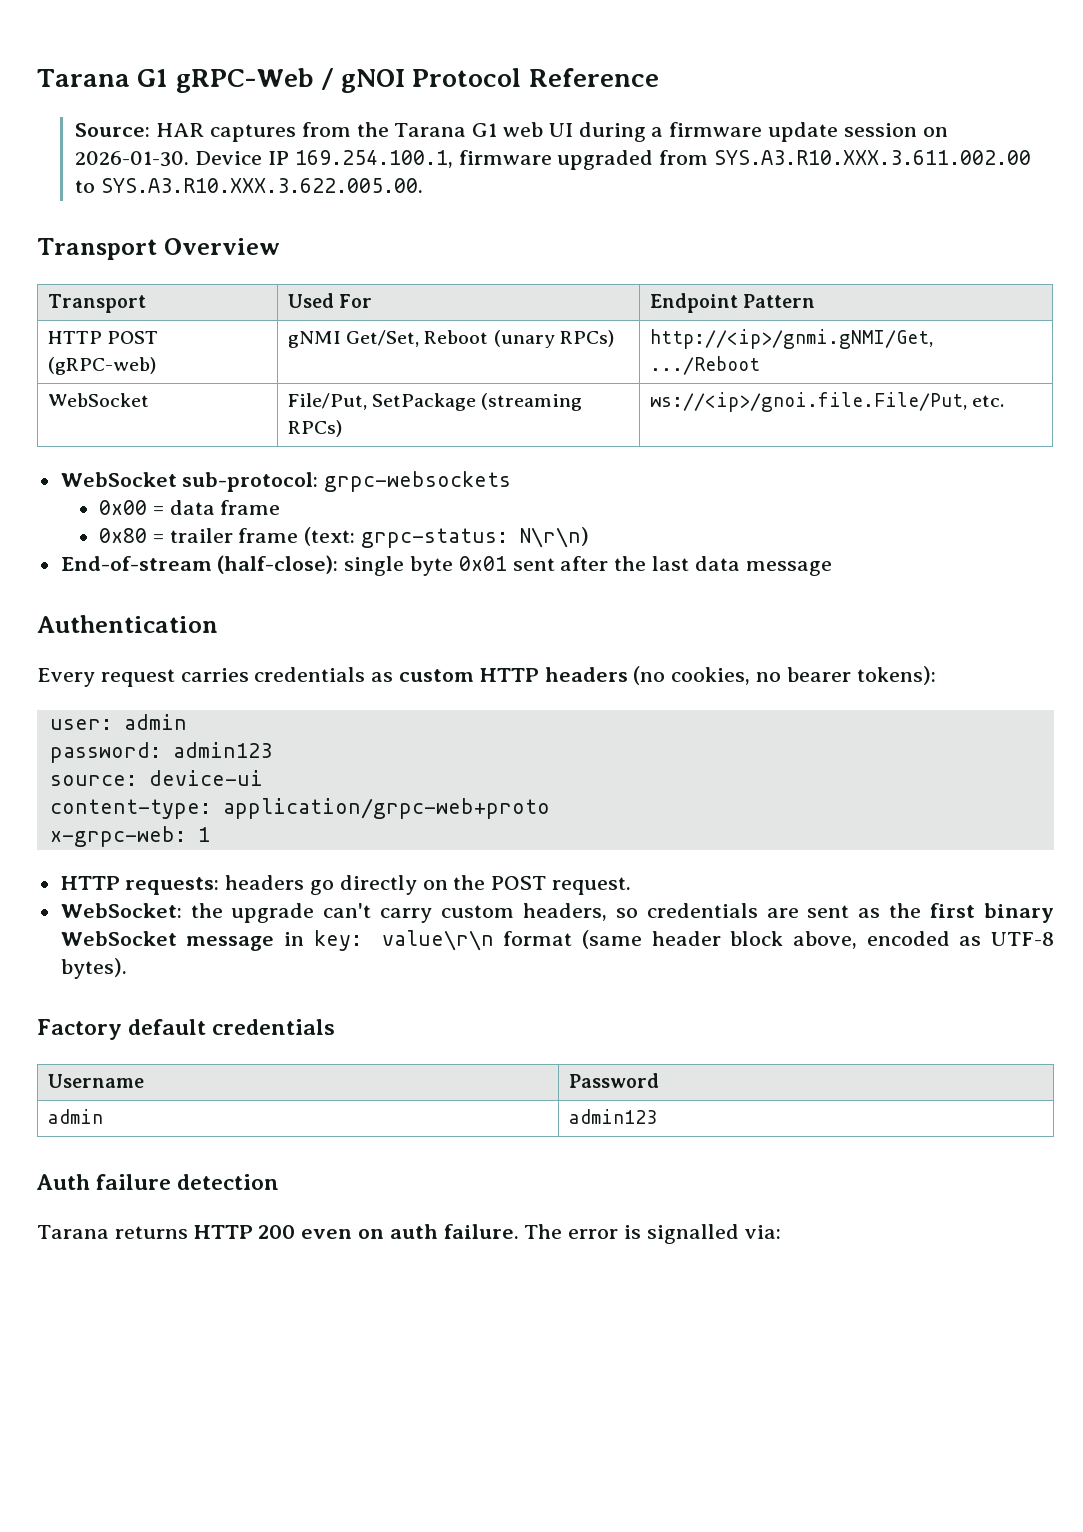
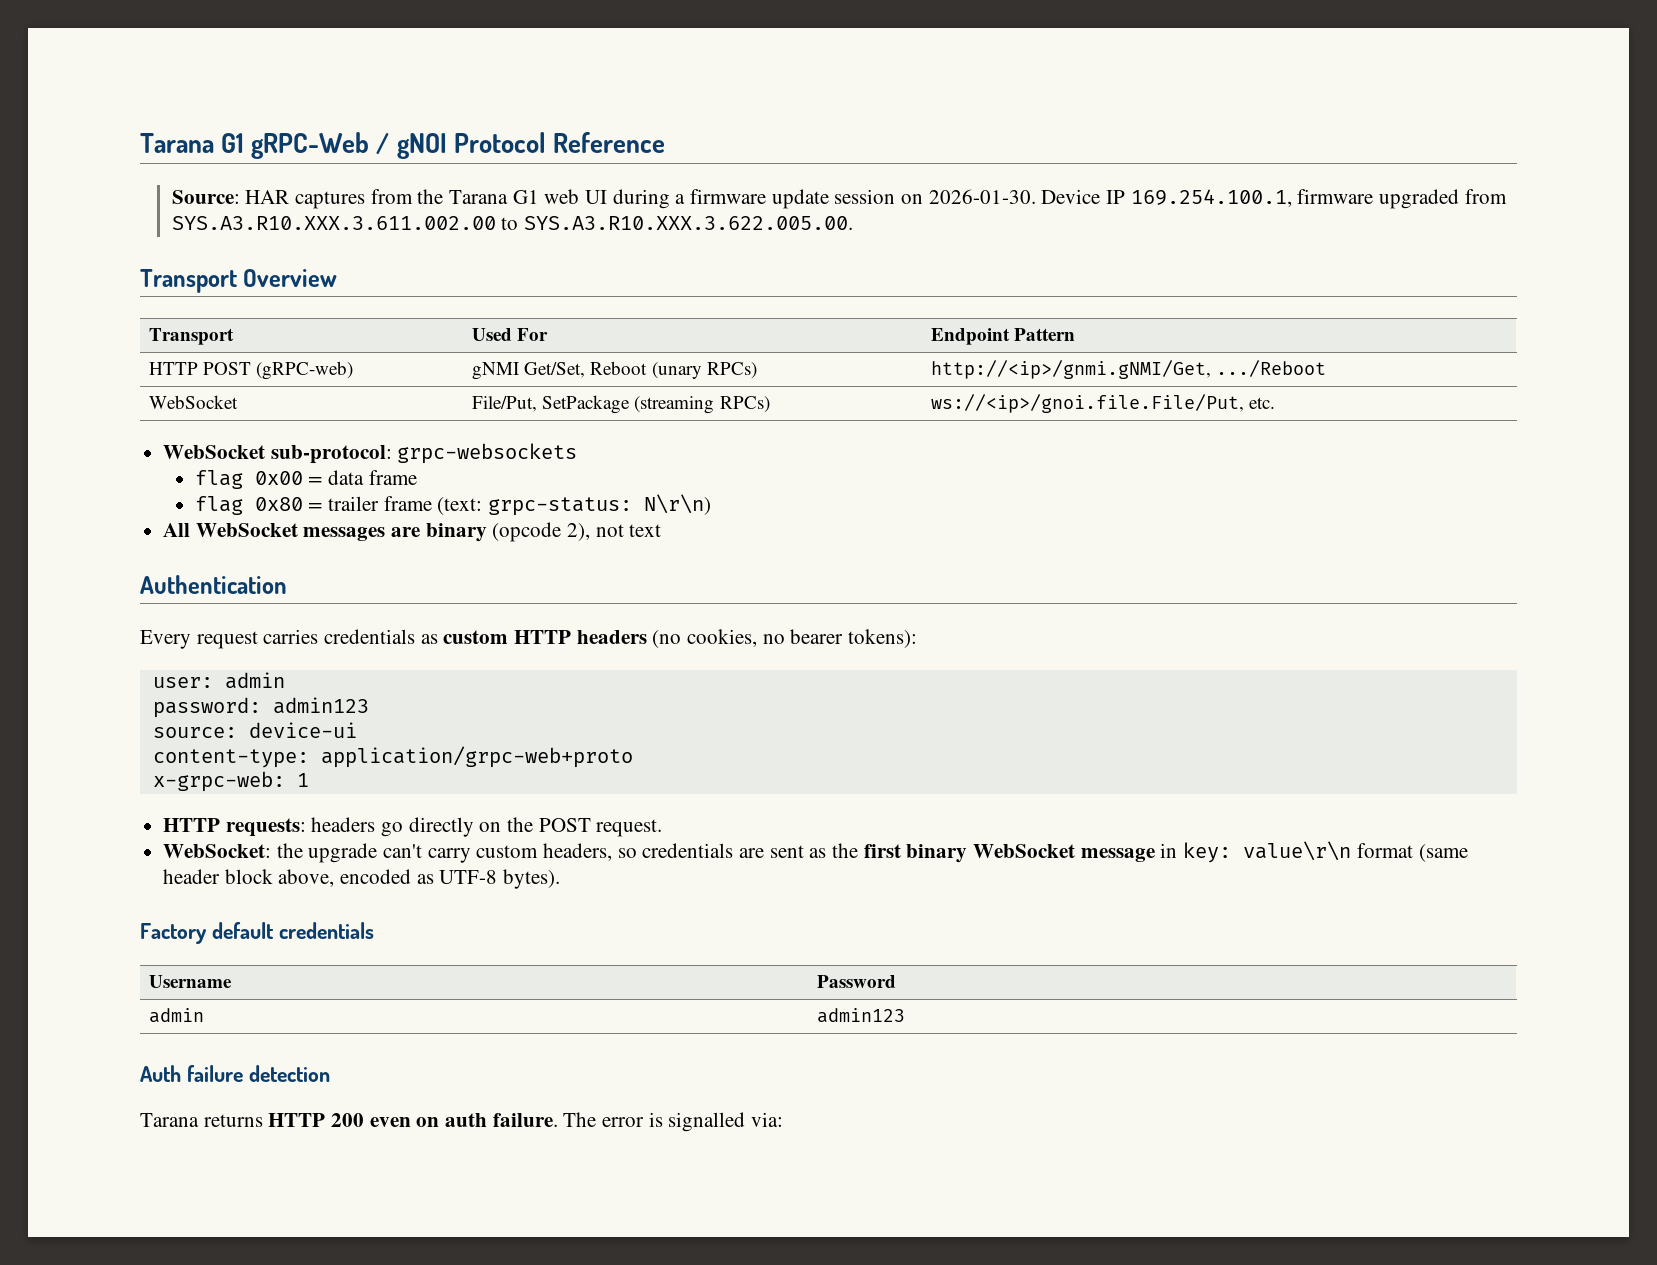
(512, 481) none -> [194,470,243,489] flag
(281, 507) none -> [194,496,243,515] flag
[60,555,832,576] End-of-stream (half-close): single byte 0x01 sent after the last data message -> [163,522,662,542] All WebSocket messages are binary (opcode 2), not text

